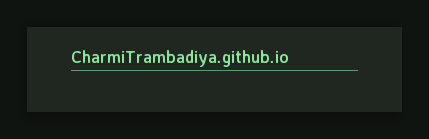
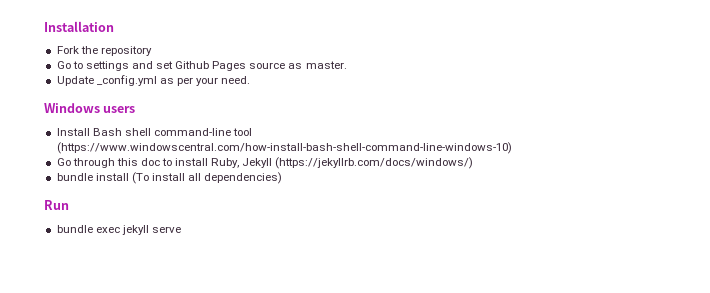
[71,50,289,67] CharmiTrambadiya.github.io -> [44,21,114,32] [56,46,152,56] [56,61,347,71] [56,75,251,86] [44,103,136,113] [56,128,253,136] [56,142,512,154] [56,157,474,169] [56,172,283,184] [44,200,69,210] [56,225,181,235] Installation // Fork the repository // Go to settings and set Github Pages source as master. // Update _config.yml as per your need. // Windows users // Install Bash shell command-line tool (https://www.windowscentral.com/how-install-bash-shell-command-line-windows-10) // Go through this doc to install Ruby, Jekyll (https://jekyllrb.com/docs/windows/) // bundle install (To install all dependencies) // Run // bundle exec jekyll serve

